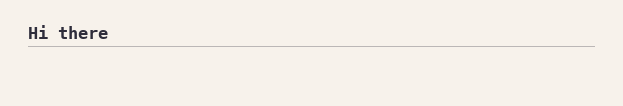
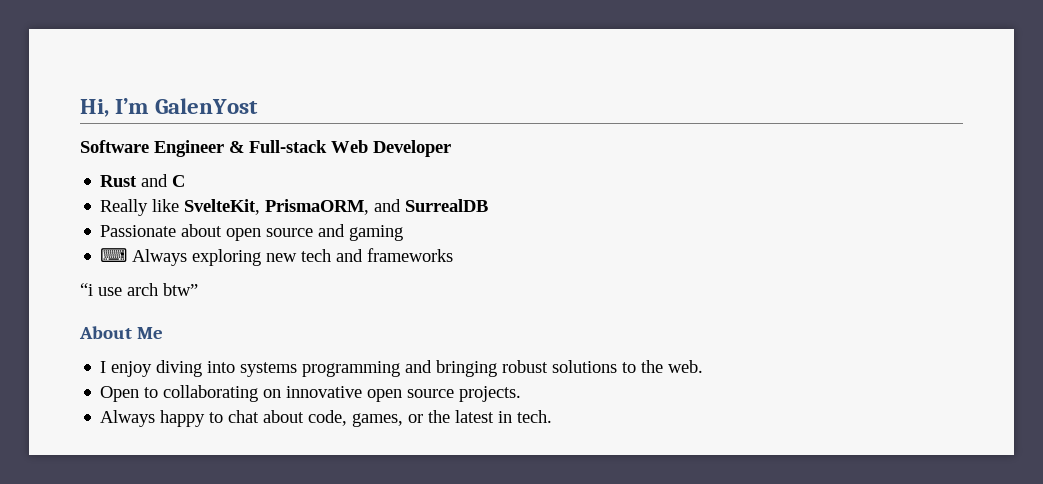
[28,25,108,39] Hi there -> [80,98,259,117] [80,140,451,157] [100,174,186,187] [100,199,489,216] [100,224,404,241] [100,248,454,266] [80,283,198,296] [79,326,164,339] [100,360,704,377] [100,385,522,402] [100,410,553,427] Hi, I’m GalenYost // Software Engineer & Full-stack Web Developer // Rust and C // Really like SvelteKit, PrismaORM, and SurrealDB // Passionate about open source and gaming // ⌨ Always exploring new tech and frameworks // “i use arch btw” // About Me // I enjoy diving into systems programming and bringing robust solutions to the web. // Open to collaborating on innovative open source projects. // Always happy to chat about code, games, or the latest in tech.

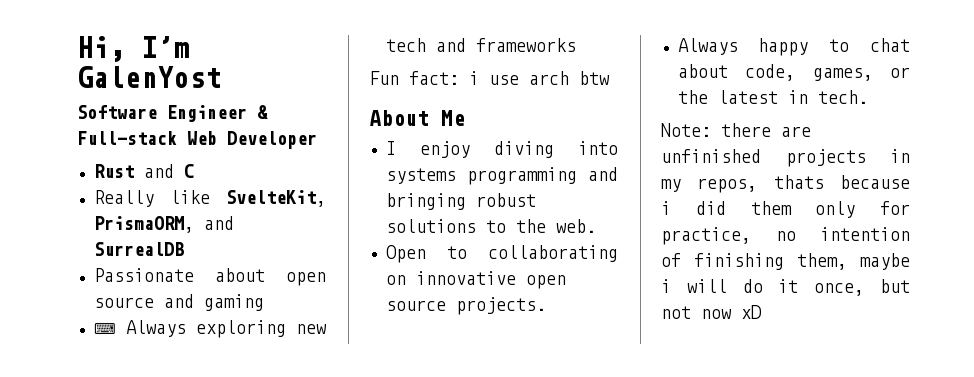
[80,283,93,296] “i -> [369,71,479,85] Fun fact: i
[163,283,198,296] btw” -> [579,71,610,85] btw
(553, 416) none -> [661,123,811,137] [661,149,910,167] [661,175,910,193] [661,201,910,218] [661,227,910,245] [661,253,910,270] [661,279,910,296] [661,305,762,319] // Note: there are unfinished projects in my repos, thats because i did them only for practice, no intention of finishing them, maybe i will do it once, but not now xD

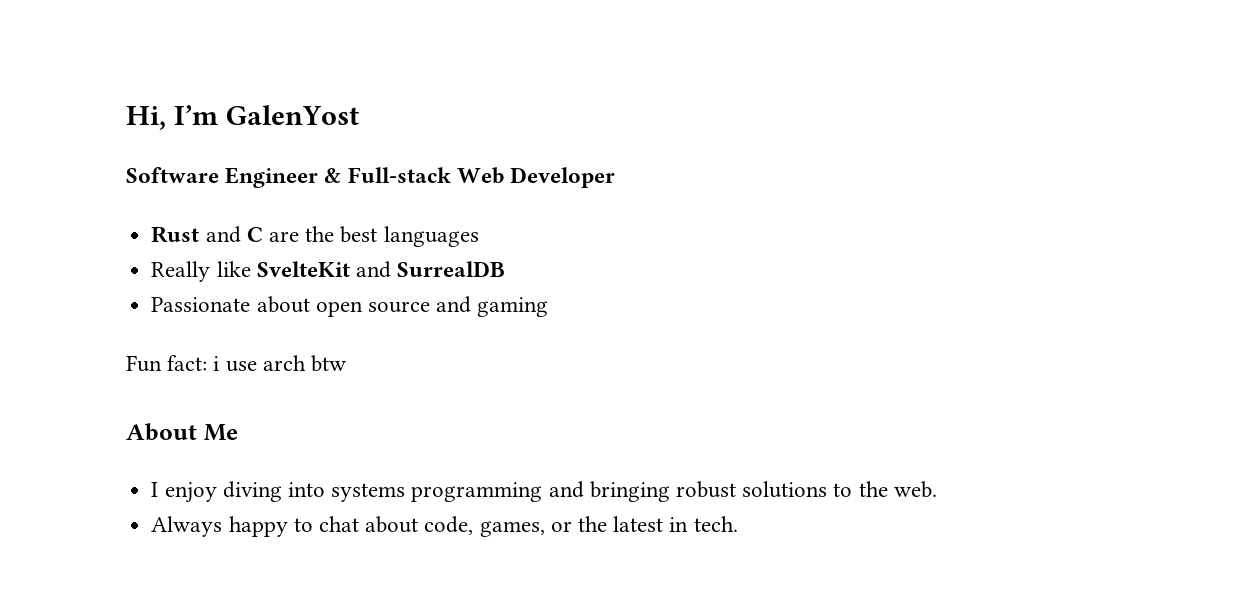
(194, 171) none -> [268,226,479,247] are the best languages
[226,190,326,207] [93,216,194,233] SvelteKit, PrismaORM, -> [256,261,350,277] SvelteKit
[93,320,327,338] [385,38,576,52] // ⌨ Always exploring new tech and frameworks -> (549, 307) none
[385,245,618,263] [385,271,566,289] [385,297,546,315] // Open to collaborating on innovative open source projects. -> (937, 489) none
[661,123,811,137] [661,149,910,167] [661,175,910,193] [661,201,910,218] [661,227,910,245] [661,253,910,270] [661,279,910,296] [661,305,762,319] // Note: there are unfinished projects in my repos, thats because i did them only for practice, no intention of finishing them, maybe i will do it once, but not now xD -> (738, 524) none

